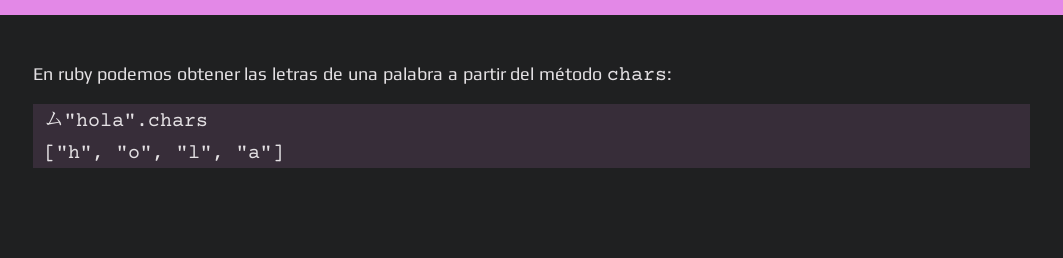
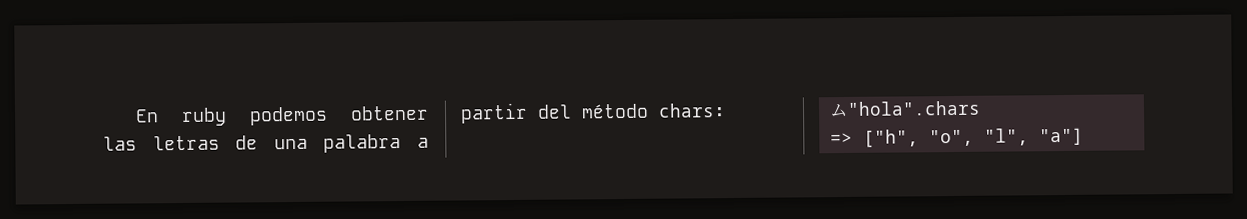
(208, 120) none -> [829,132,853,145] =>

